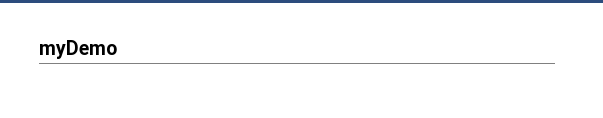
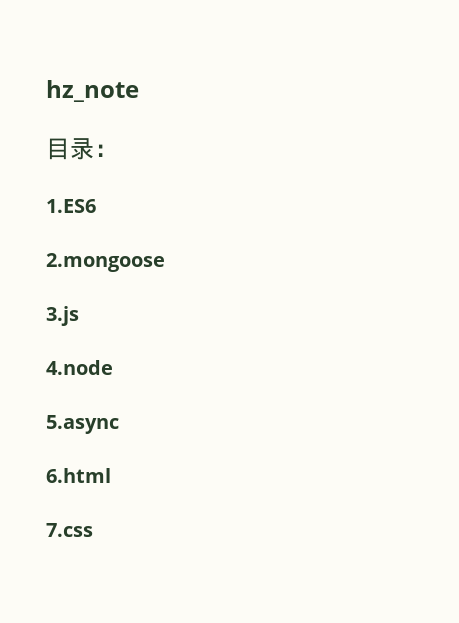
[39,40,117,59] myDemo -> [46,80,139,102] [46,138,118,160] [46,199,96,213] [46,253,165,272] [46,306,79,326] [46,360,113,375] [46,415,119,434] [46,468,111,483] [46,523,93,537] hz_note // 目录： // 1.ES6 // 2.mongoose // 3.js // 4.node // 5.async // 6.html // 7.css

